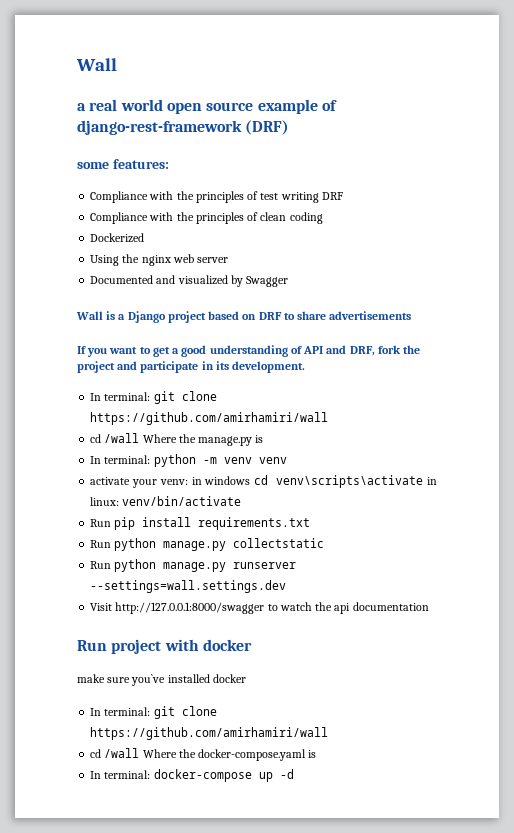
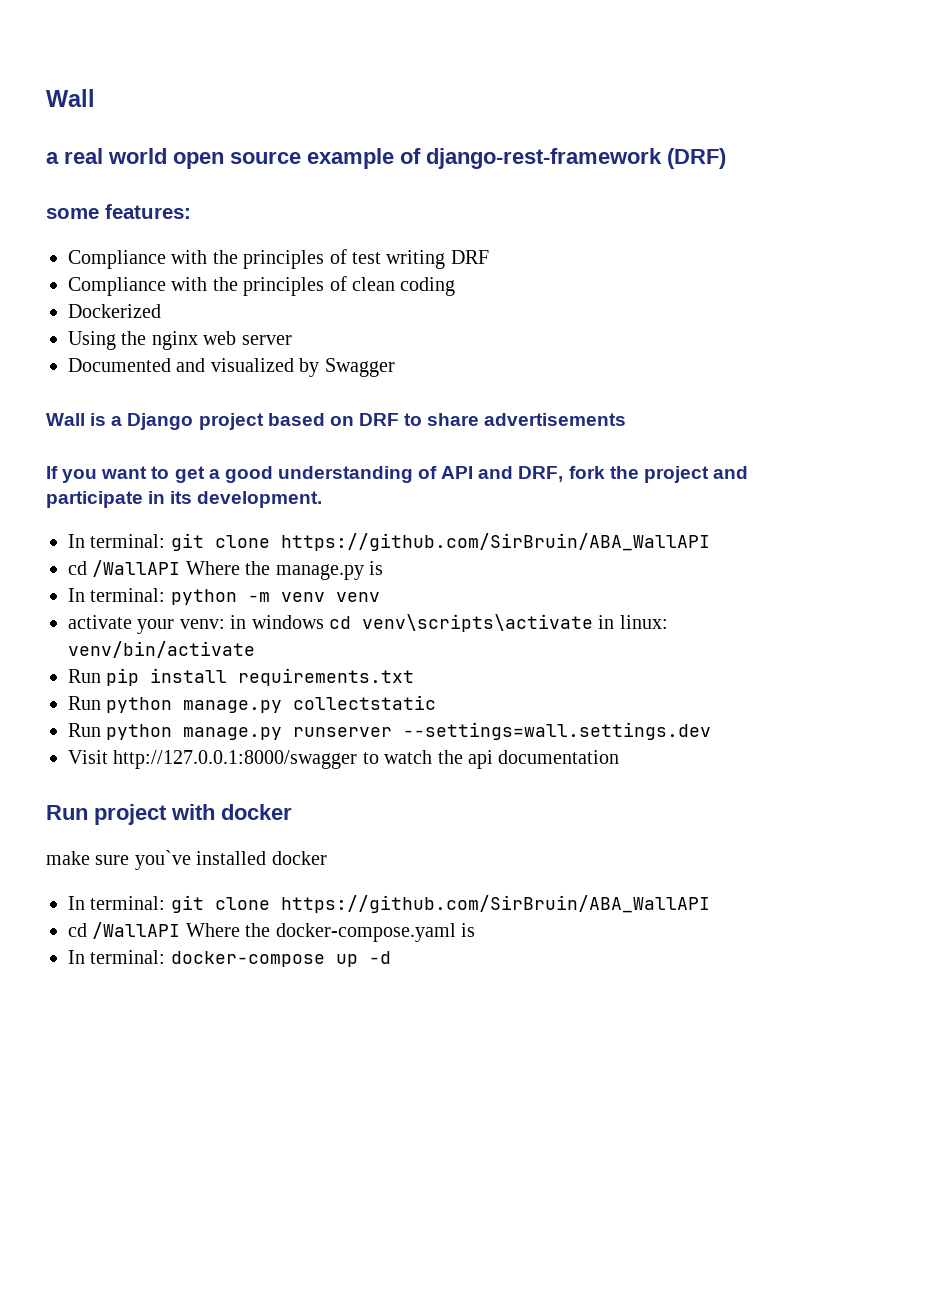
[90,412,329,425] [90,433,140,443] https://github.com/amirhamiri/wall // cd /wall -> [280,533,710,551] [68,560,181,577] https://github.com/SirBruin/ABA_WallAPI // cd /WallAPI
[90,727,329,740] [90,748,140,758] https://github.com/amirhamiri/wall // cd /wall -> [280,895,710,913] [68,922,181,939] https://github.com/SirBruin/ABA_WallAPI // cd /WallAPI

